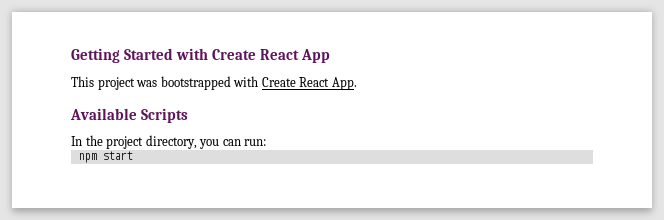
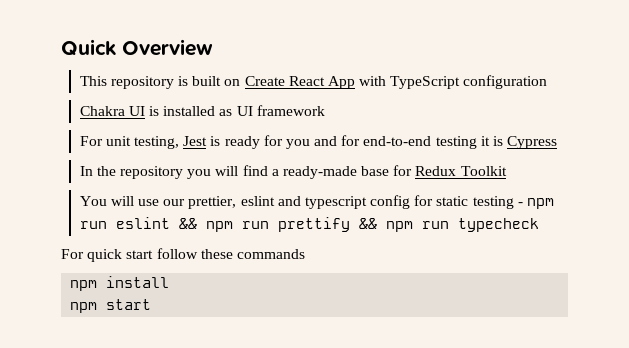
[71,48,331,63] [71,76,357,90] [70,108,188,123] [71,135,267,149] Getting Started with Create React App // This project was bootstrapped with Create React App. // Available Scripts // In the project directory, you can run: -> [61,39,213,56] [79,75,548,89] [79,105,325,116] [79,135,558,149] [79,165,507,179] [79,195,554,209] [79,217,539,232] [61,248,305,262] [70,276,170,291] Quick Overview // This repository is built on Create React App with TypeScript configuration // Chakra UI is installed as UI framework // For unit testing, Jest is ready for you and for end-to-end testing it is Cypress // In the repository you will find a ready-made base for Redux Toolkit // You will use our prettier, eslint and typescript config for static testing - npm run eslint && npm run prettify && npm run typecheck // For quick start follow these commands // npm install

